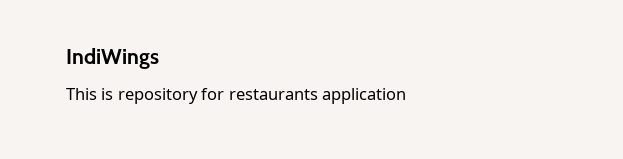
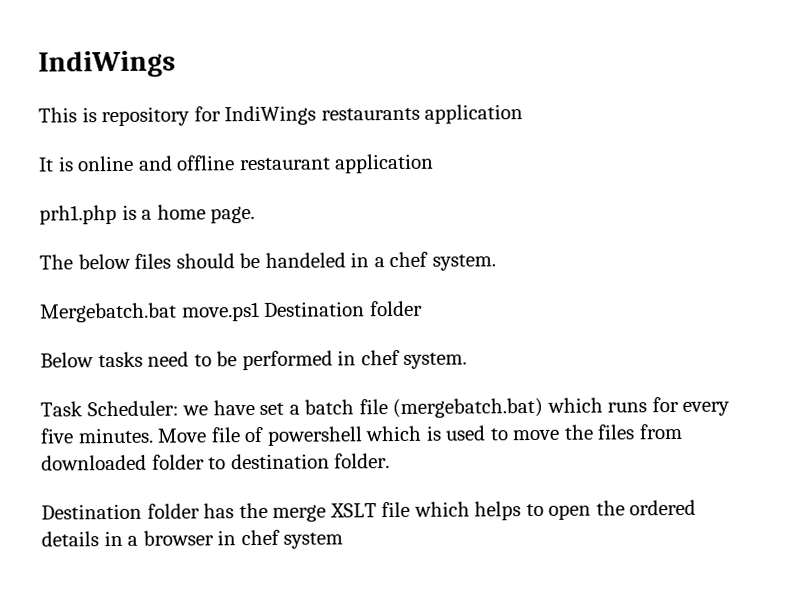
(225, 94) none -> [224,105,317,126] IndiWings
(407, 96) none -> [38,153,435,174] [39,204,256,225] [39,251,496,271] [40,300,423,323] [40,349,468,371] [40,396,731,419] [40,423,683,446] [41,453,391,471] [41,499,697,522] [41,529,344,549] // It is online and offline restaurant application // prh1.php is a home page. // The below files should be handeled in a chef system. // Mergebatch.bat move.ps1 Destination folder // Below tasks need to be performed in chef system. // Task Scheduler: we have set a batch file (mergebatch.bat) which runs for every five minutes. Move file of powershell which is used to move the files from downloaded folder to destination folder. // Destination folder has the merge XSLT file which helps to open the ordered details in a browser in chef system

